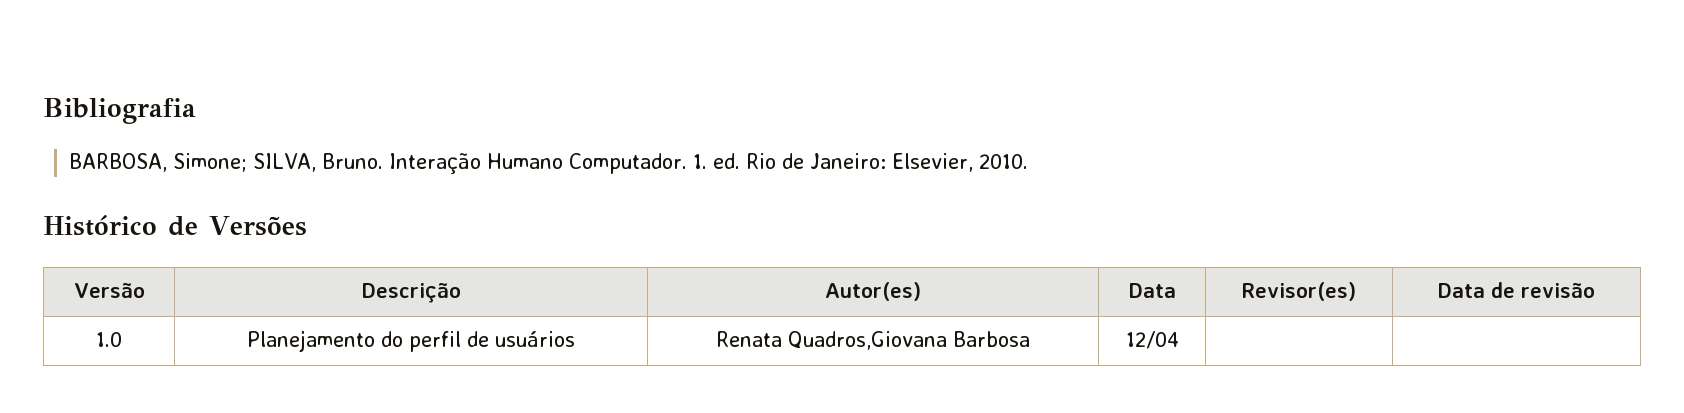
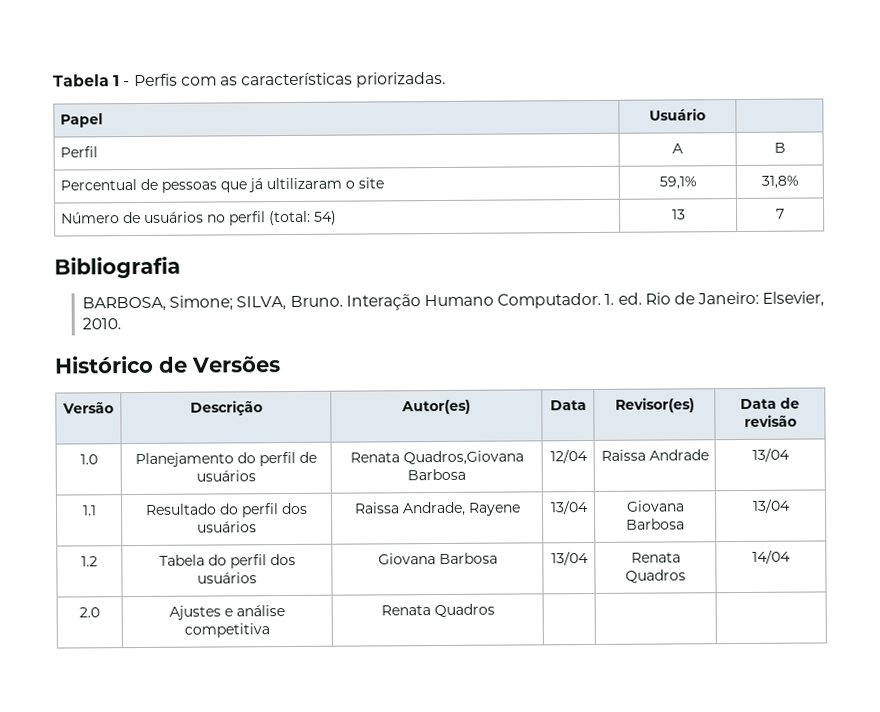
(43, 111) none -> [53,71,447,88] [60,113,104,128] [649,108,706,121] [60,146,99,158] [672,143,683,154] [773,142,786,153] [60,177,385,193] [658,176,697,190] [760,175,799,189] [61,210,338,226] [671,209,686,220] [776,208,785,219] Tabela 1 - Perfis com as características priorizadas. // Papel | Usuário | // Perfil | A | B // Percentual de pessoas que já ultilizaram o site | 59,1% | 31,8% // Número de usuários no perfil (total: 54) | 13 | 7 //
(1179, 340) none -> [600,449,709,461] [751,447,790,462] [81,505,97,516] [145,502,308,518] [197,521,257,533] [353,501,521,517] [549,500,589,515] [625,500,685,512] [626,518,685,530] [751,498,791,513] [81,556,98,567] [158,553,296,569] [197,572,257,584] [377,552,498,565] [550,551,589,566] [630,552,681,563] [625,569,686,583] [752,549,791,564] [79,607,100,618] [169,605,285,620] [184,623,270,638] [380,603,495,618] | Raissa Andrade | 13/04 // 1.1 | Resultado do perfil dos usuários | Raissa Andrade, Rayene | 13/04 | Giovana Barbosa | 13/04 // 1.2 | Tabela do perfil dos usuários | Giovana Barbosa | 13/04 | Renata Quadros | 14/04 // 2.0 | Ajustes e análise competitiva | Renata Quadros |

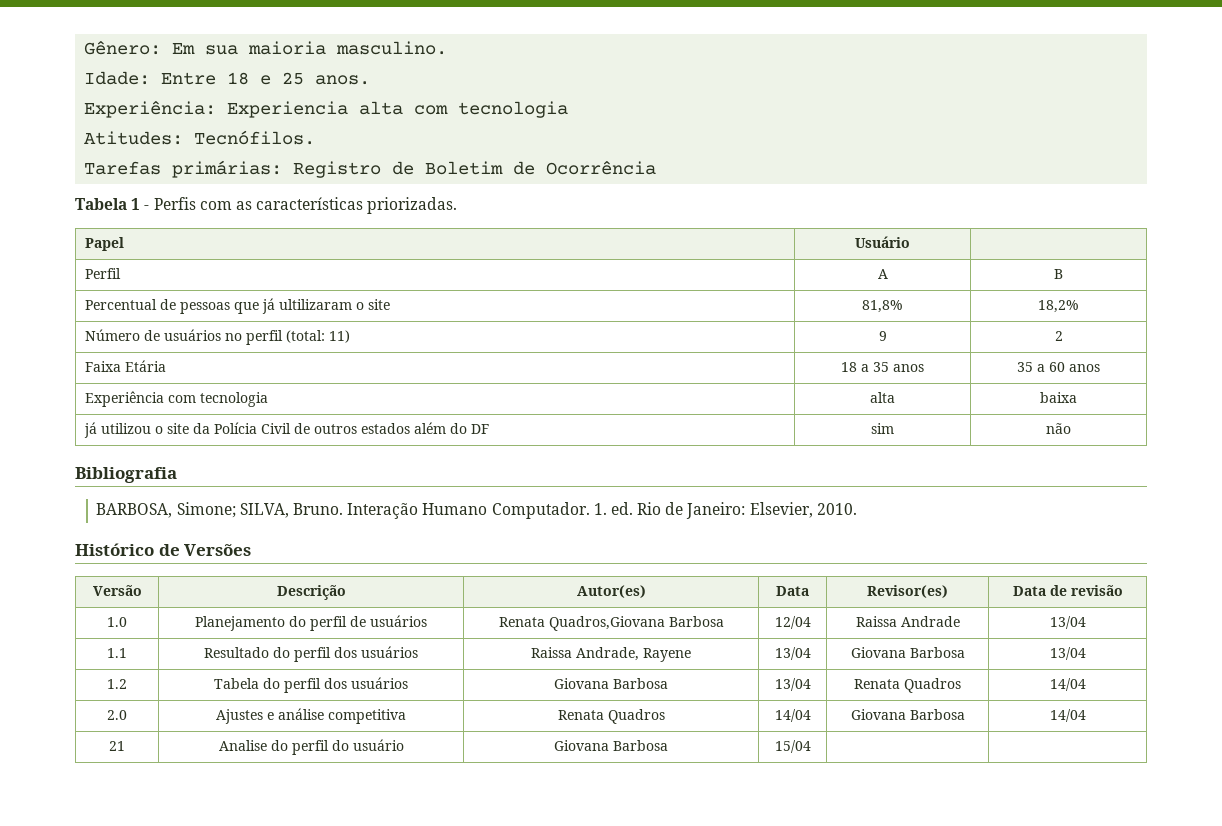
(53, 80) none -> [84,41,448,55] [84,71,371,85] [84,101,569,118] [84,130,316,145] [84,160,657,178] Gênero: Em sua maioria masculino. // Idade: Entre 18 e 25 anos. // Experiência: Experiencia alta com tecnologia // Atitudes: Tecnófilos. // Tarefas primárias: Registro de Boletim de Ocorrência //
[658,176,697,190] [760,175,799,189] 59,1% | 31,8% -> [861,300,903,313] [1038,300,1079,313] 81,8% | 18,2%
[314,210,338,225] [671,209,686,220] [776,208,785,219] 54) | 13 | 7 -> [328,330,350,343] [878,331,887,341] [1054,331,1063,341] [84,360,166,372] [840,362,924,372] [1016,362,1100,372] [84,391,268,407] [869,392,895,403] [1040,392,1077,403] [83,422,489,438] [870,423,894,434] [1046,423,1071,434] 11) | 9 | 2 // Faixa Etária | 18 a 35 anos | 35 a 60 anos // Experiência com tecnologia | alta | baixa // já utilizou o site da Polícia Civil de outros estados além do DF | sim | não
(495, 610) none -> [774,709,811,722] [850,709,965,720] [1049,709,1086,722] [109,741,125,751] [218,739,404,755] [554,740,668,751] [774,740,811,753] 14/04 | Giovana Barbosa | 14/04 // 21 | Analise do perfil do usuário | Giovana Barbosa | 15/04

